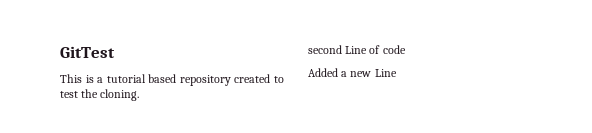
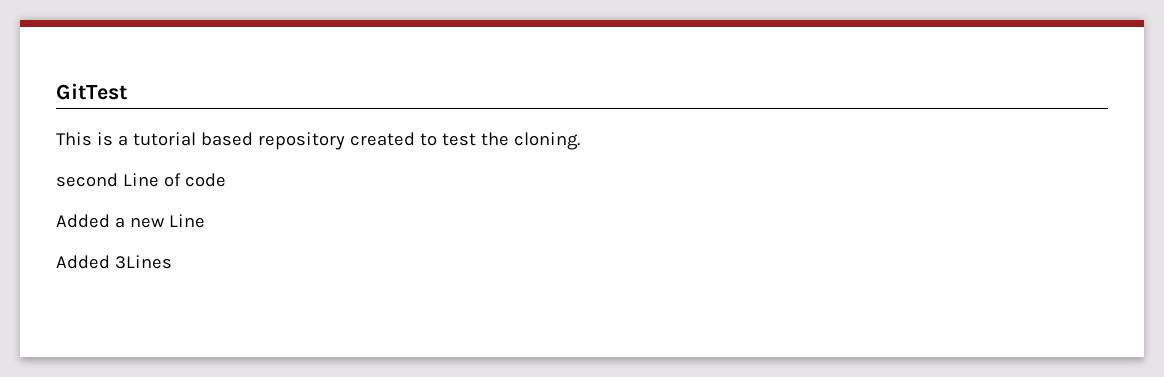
(397, 73) none -> [56,255,172,269] // Added 3Lines

